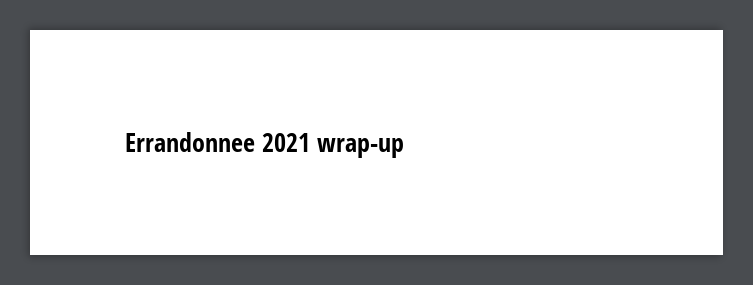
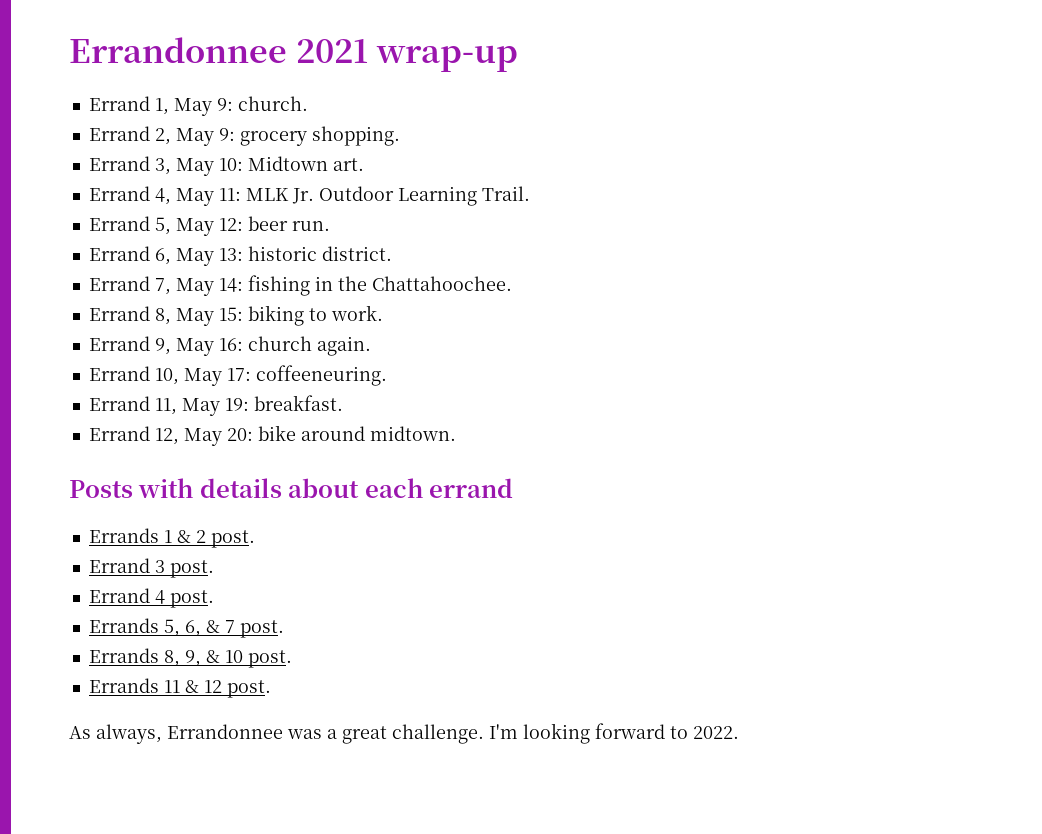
(404, 148) none -> [88,96,308,116] [88,126,400,146] [88,156,364,176] [88,186,530,206] [88,216,330,236] [88,246,392,266] [88,275,512,296] [88,305,383,326] [88,336,371,356] [88,365,387,386] [88,395,343,416] [88,425,456,446] [69,478,514,498] [88,528,255,548] [88,558,214,578] [88,588,214,608] [88,618,284,638] [88,648,292,668] [88,678,271,698] [69,723,739,744] // Errand 1, May 9: church. // Errand 2, May 9: grocery shopping. // Errand 3, May 10: Midtown art. // Errand 4, May 11: MLK Jr. Outdoor Learning Trail. // Errand 5, May 12: beer run. // Errand 6, May 13: historic district. // Errand 7, May 14: fishing in the Chattahoochee. // Errand 8, May 15: biking to work. // Errand 9, May 16: church again. // Errand 10, May 17: coffeeneuring. // Errand 11, May 19: breakfast. // Errand 12, May 20: bike around midtown. // Posts with details about each errand // Errands 1 & 2 post. // Errand 3 post. // Errand 4 post. // Errands 5, 6, & 7 post. // Errands 8, 9, & 10 post. // Errands 11 & 12 post. // As always, Errandonnee was a great challenge. I'm looking forward to 2022.

